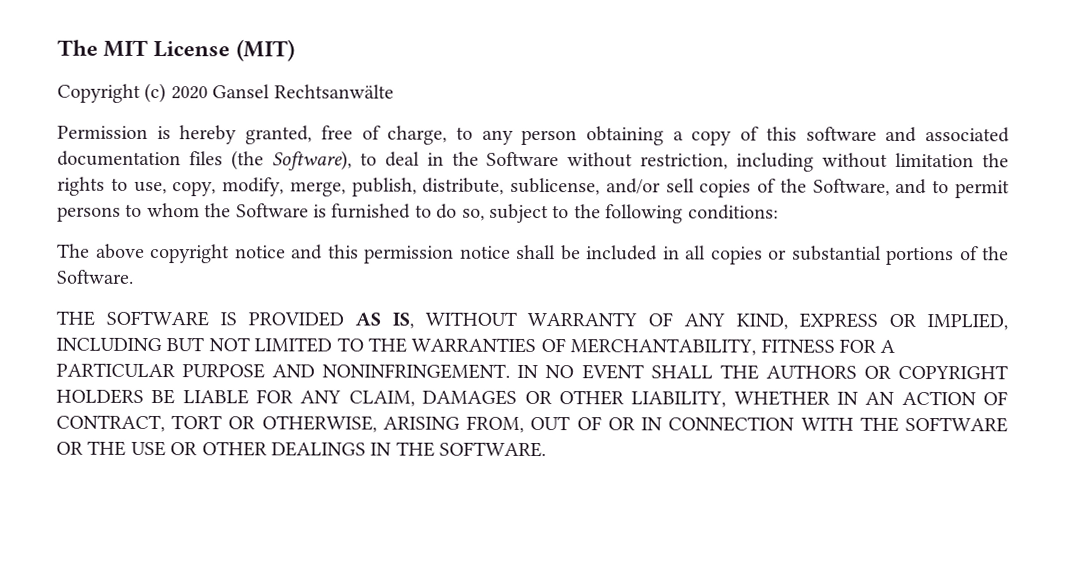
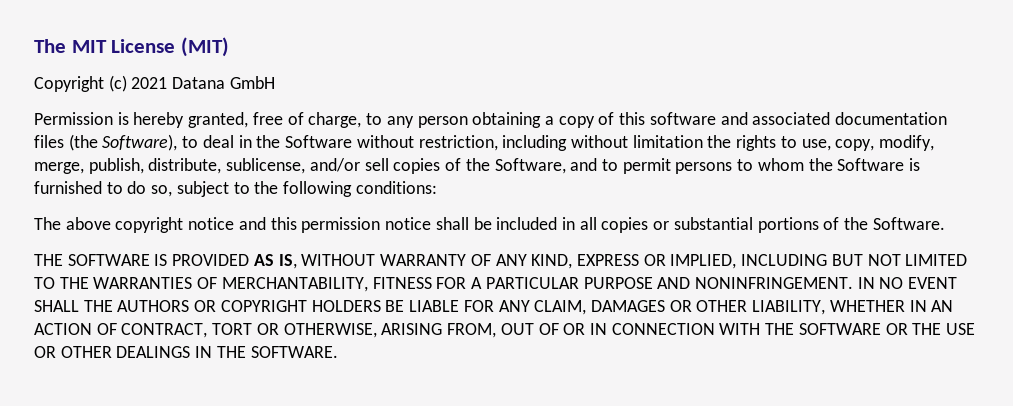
[170,84,394,100] 2020 Gansel Rechtsanwälte -> [131,76,275,89] 2021 Datana GmbH

